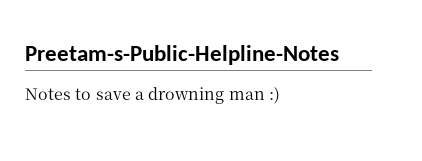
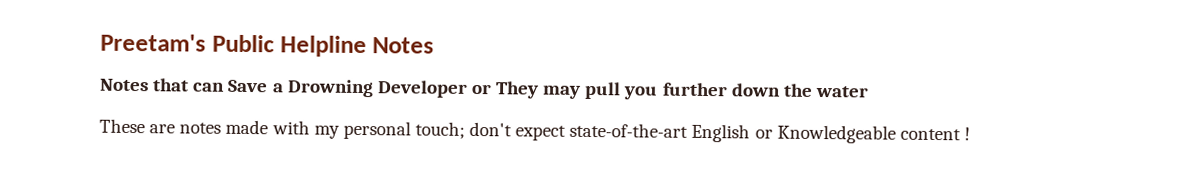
[25,45,339,65] [25,87,280,104] Preetam-s-Public-Helpline-Notes // Notes to save a drowning man :) -> [100,33,435,58] [100,78,869,100] [99,118,970,144] Preetam's Public Helpline Notes // Notes that can Save a Drowning Developer or They may pull you further down the water // These are notes made with my personal touch; don't expect state-of-the-art English or Knowledgeable content !

